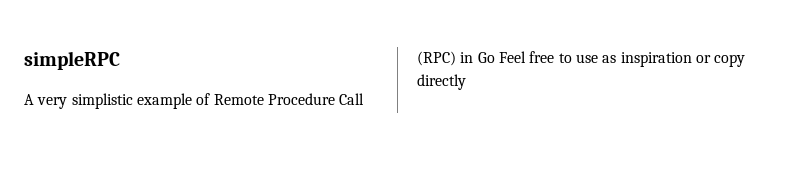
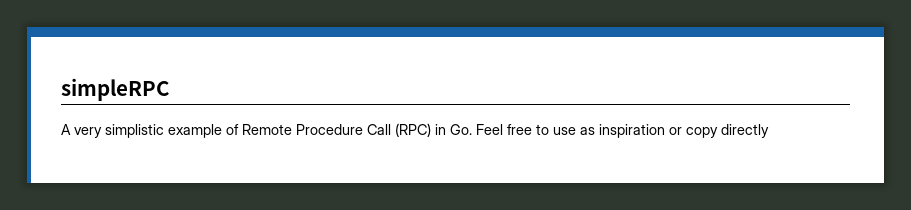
[477,52,495,63] Go -> [450,124,472,135] Go.

